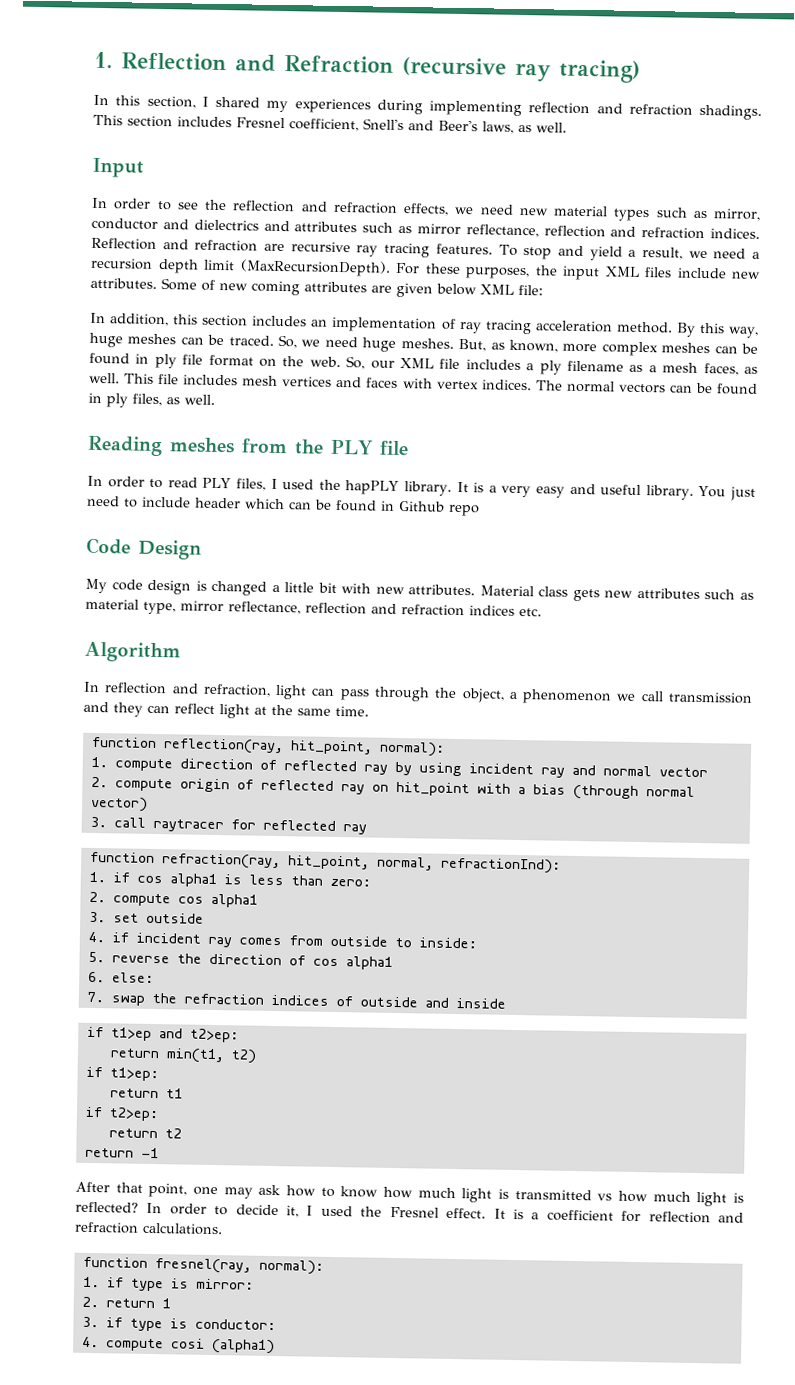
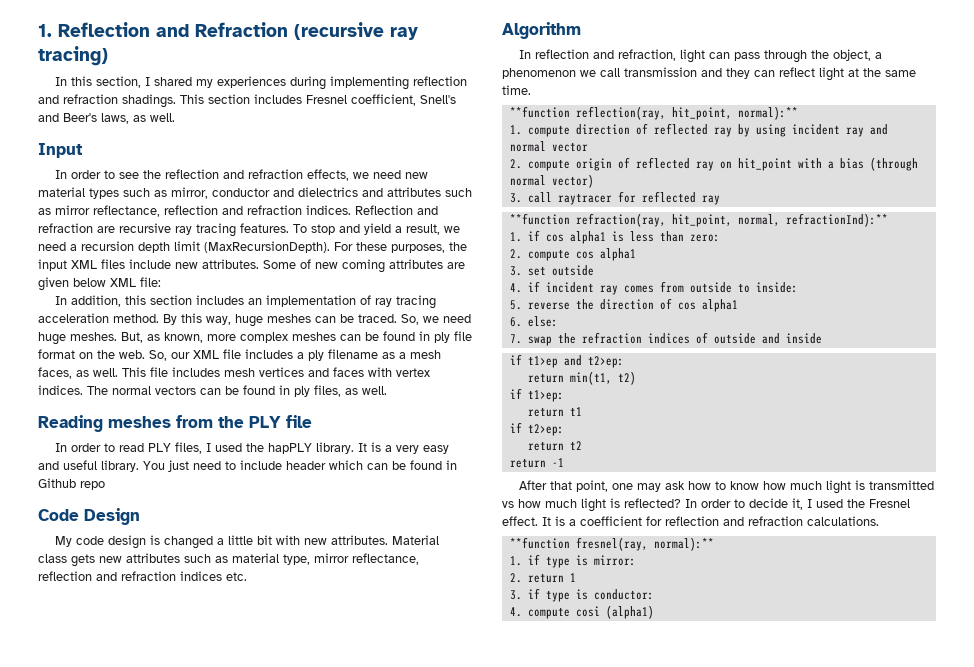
[91,736,157,749] function -> [509,106,570,118] **function
[378,741,445,757] normal): -> [737,106,798,120] normal):**
[89,851,155,863] function -> [509,213,570,225] **function
[440,857,561,874] refractionInd): -> [785,213,888,227] refractionInd):**
[82,1256,324,1275] function fresnel(ray, normal): -> [509,537,714,551] **function fresnel(ray, normal):**

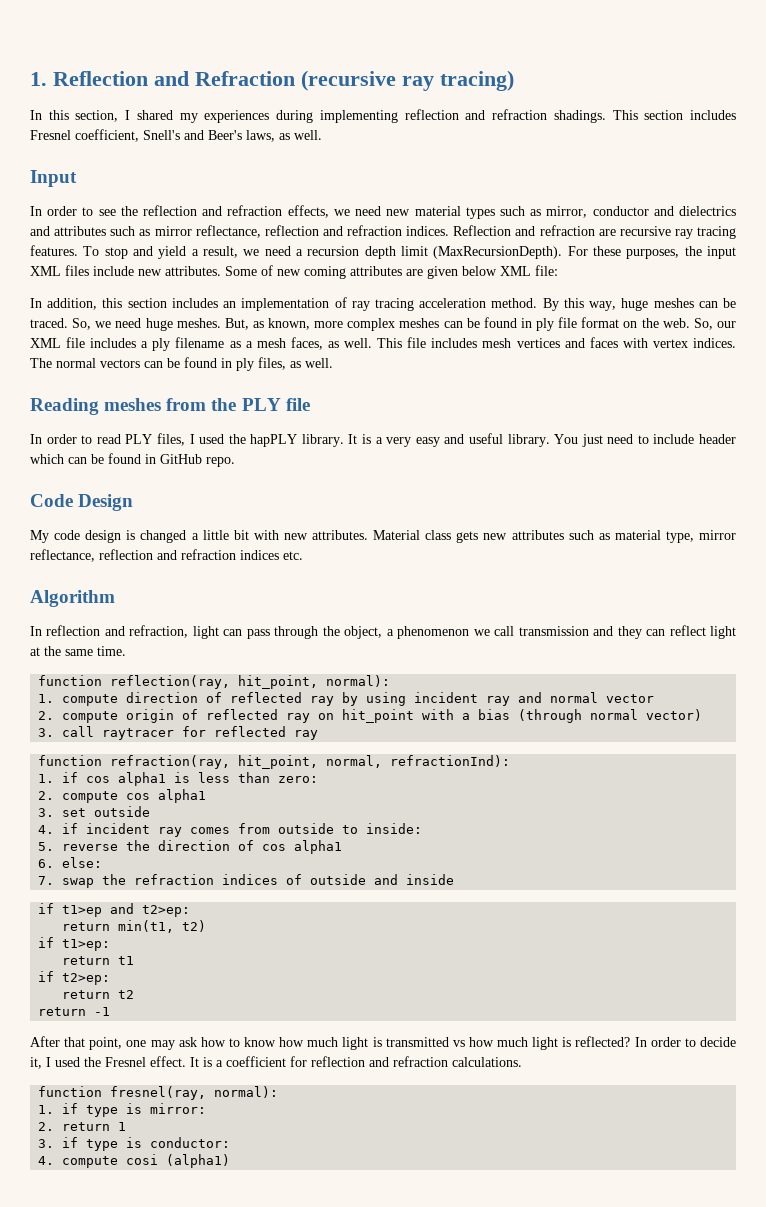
[38,478,105,490] Github repo -> [160,454,235,467] GitHub repo.
[509,106,570,118] **function -> [38,675,103,686] function
[737,106,798,120] normal):** -> [326,675,391,687] normal):
[509,213,570,225] **function -> [38,755,103,766] function
[785,213,888,227] refractionInd):** -> [390,755,511,767] refractionInd):
[509,537,714,551] **function fresnel(ray, normal):** -> [38,1086,279,1100] function fresnel(ray, normal):

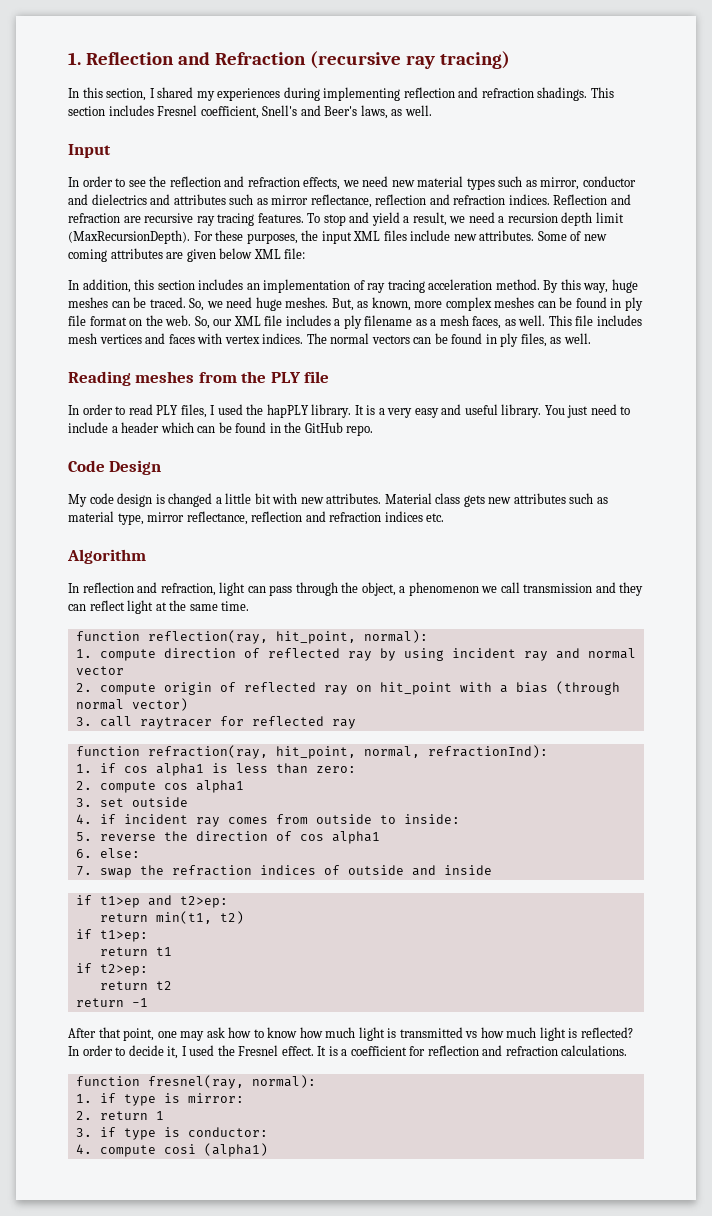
(695, 439) none -> [111,426,118,433] a
(156, 459) none -> [284,422,302,433] the

